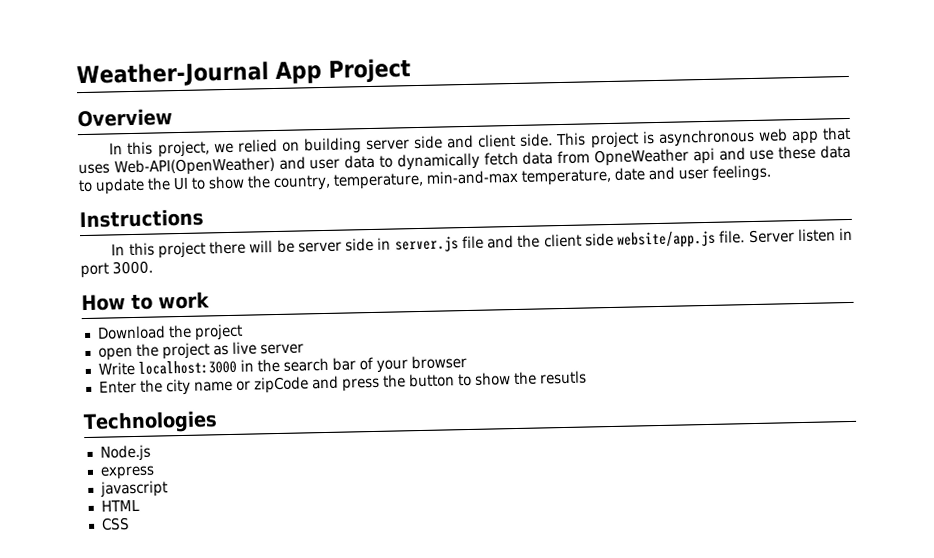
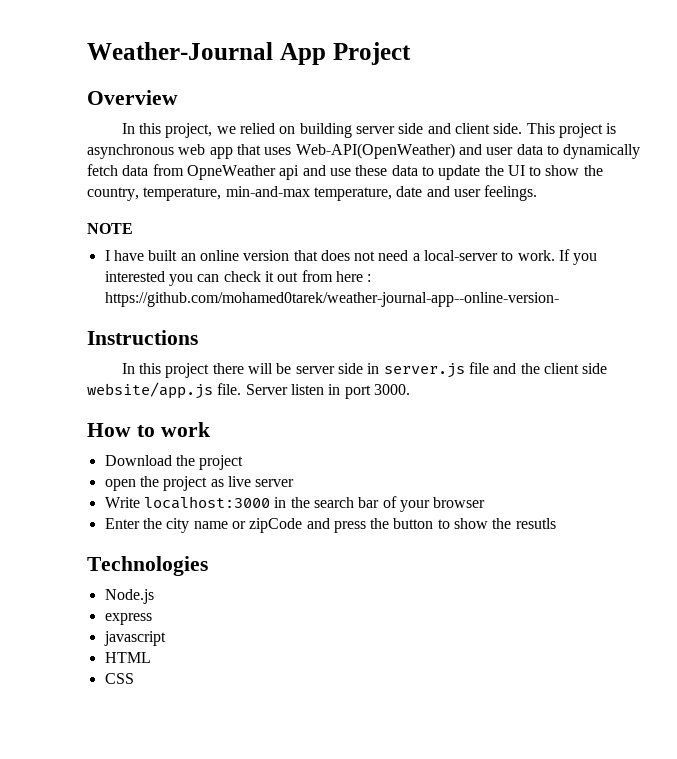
(772, 173) none -> [87,223,133,234] [104,249,598,265] [104,270,372,286] [104,292,559,307] // NOTE // I have built an online version that does not need a local-server to work. If you interested you can check it out from here : https://github.com/mohamed0tarek/weather-journal-app--online-version-

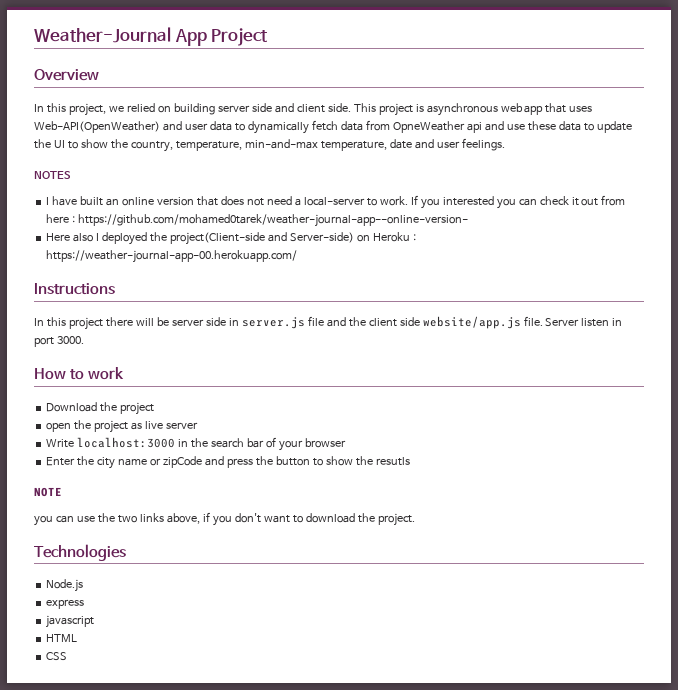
[87,223,133,234] NOTE -> [34,171,71,179] NOTES
(559, 299) none -> [46,232,416,245] [46,250,298,263] // Here also I deployed the project(Client-side and Server-side) on Heroku : https://weather-journal-app-00.herokuapp.com/
(556, 523) none -> [34,487,62,497] [34,512,415,526] // NOTE // you can use the two links above, if you don't want to download the project.

